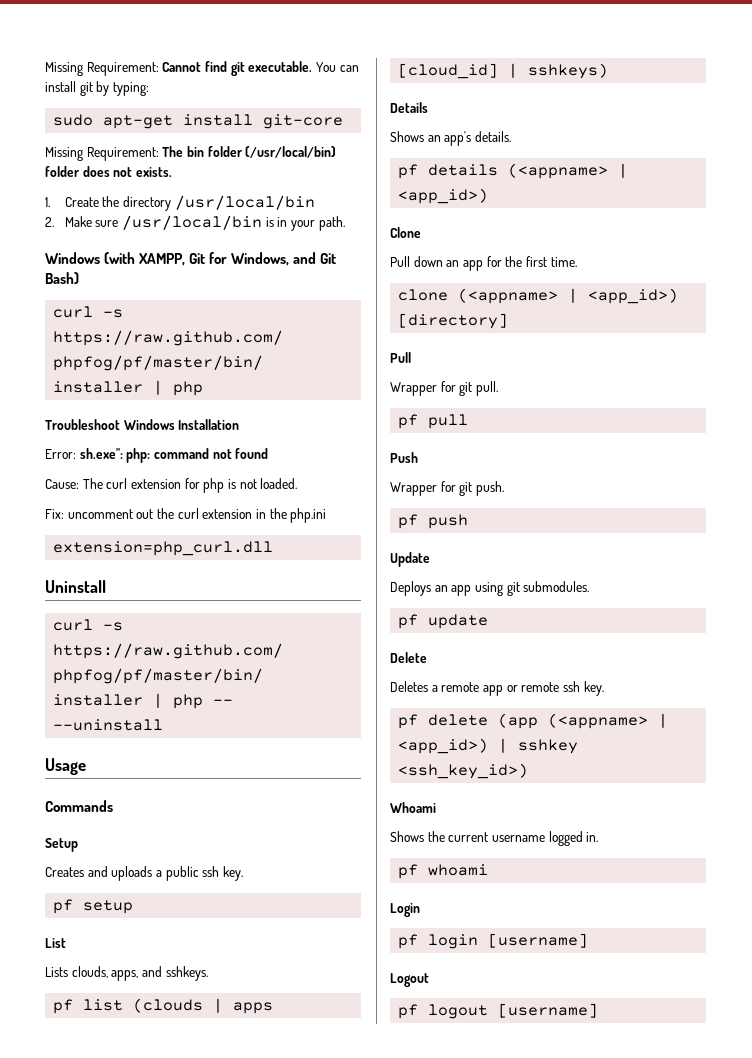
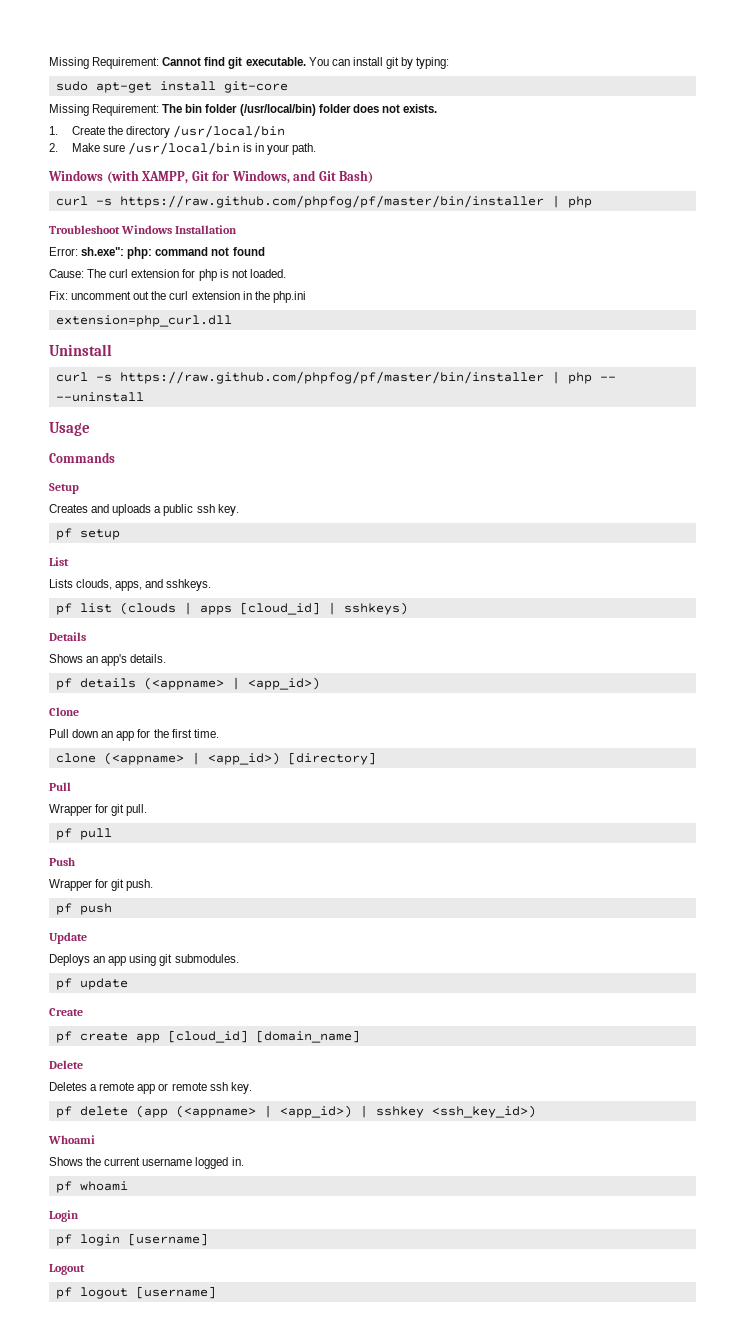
(489, 621) none -> [49,1008,83,1016] [55,1030,360,1043] // Create // pf create app [cloud_id] [domain_name]

